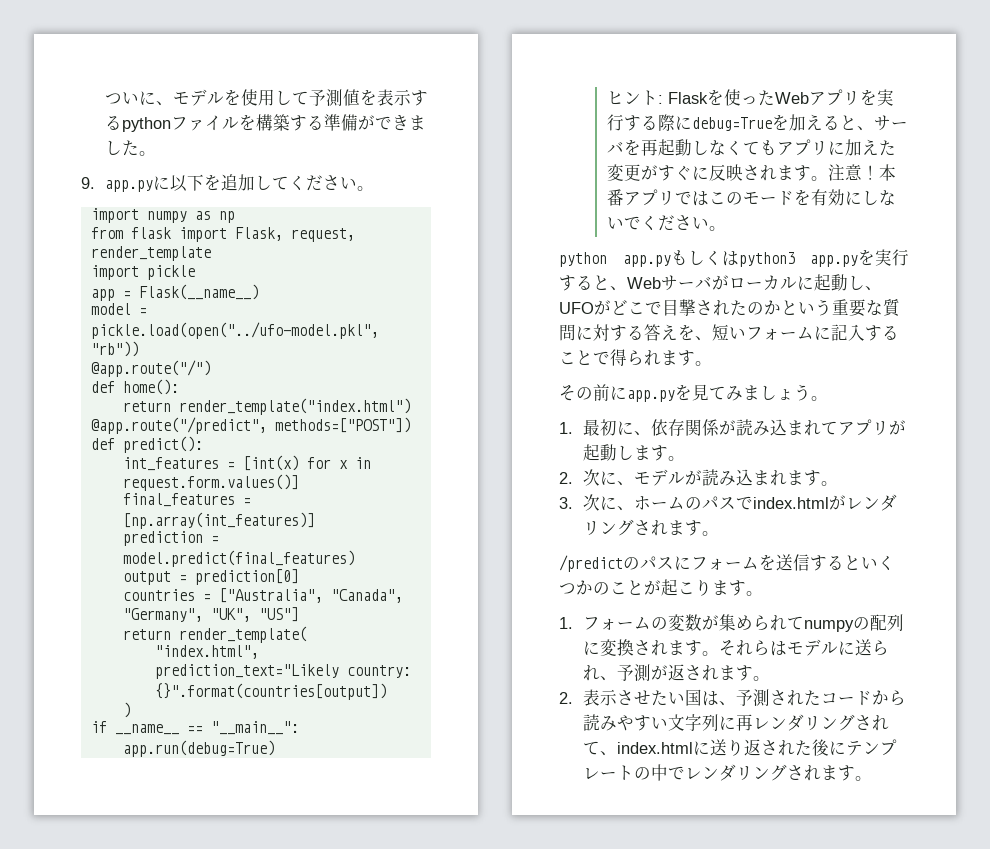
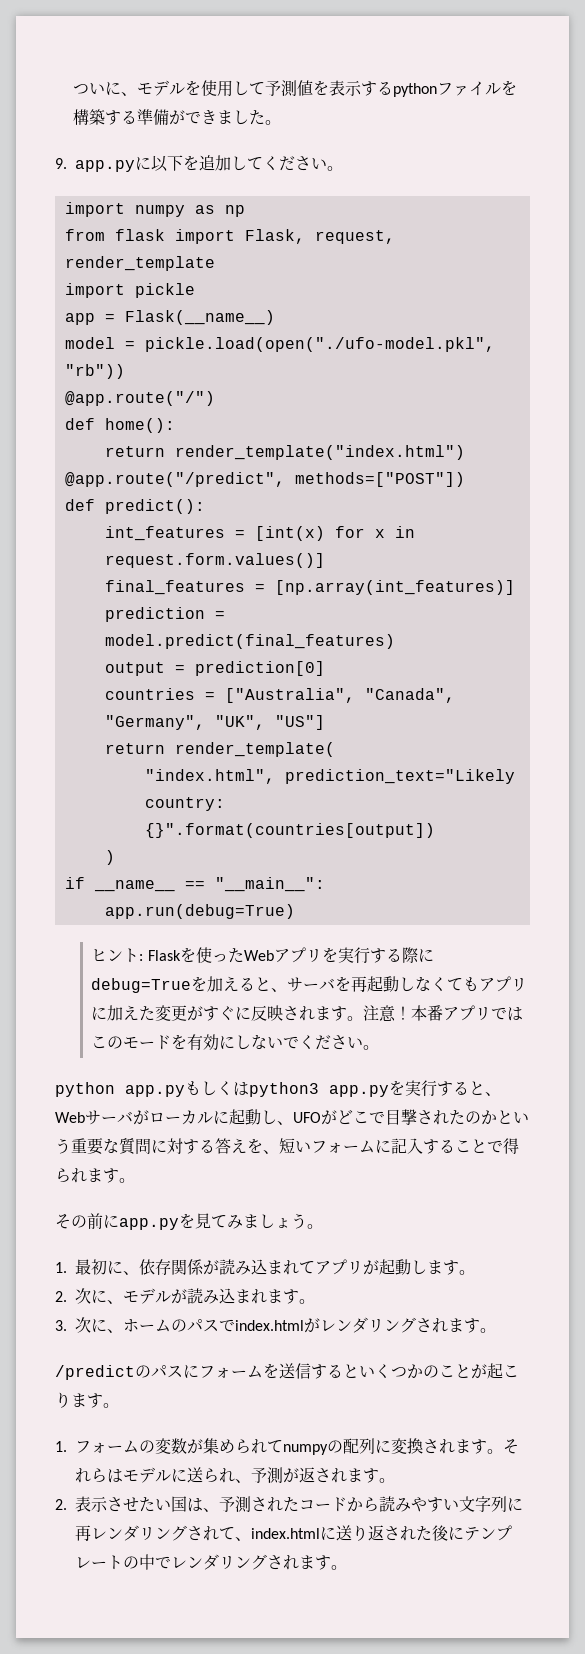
[90,322,379,339] pickle.load(open("../ufo-model.pkl", -> [144,337,495,352] pickle.load(open("./ufo-model.pkl",

